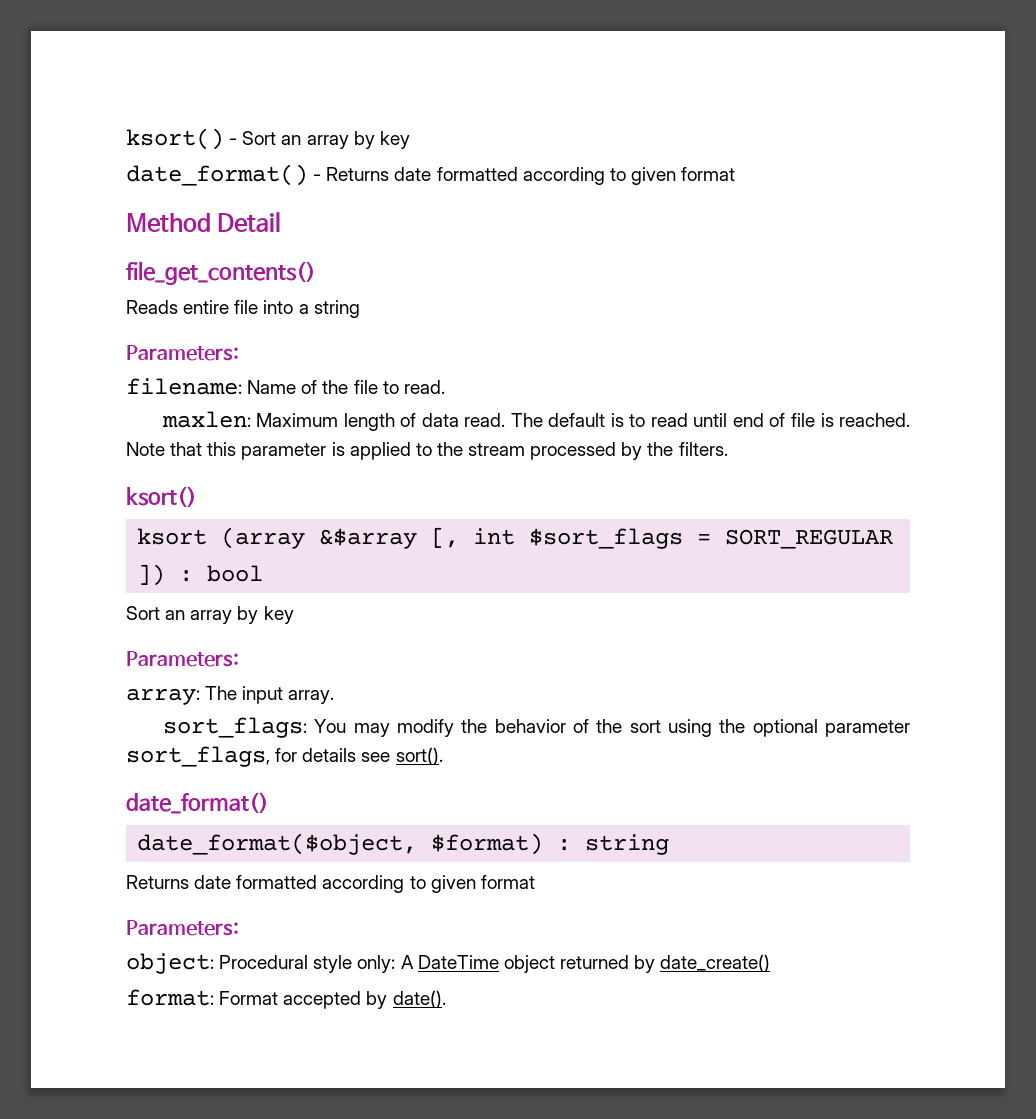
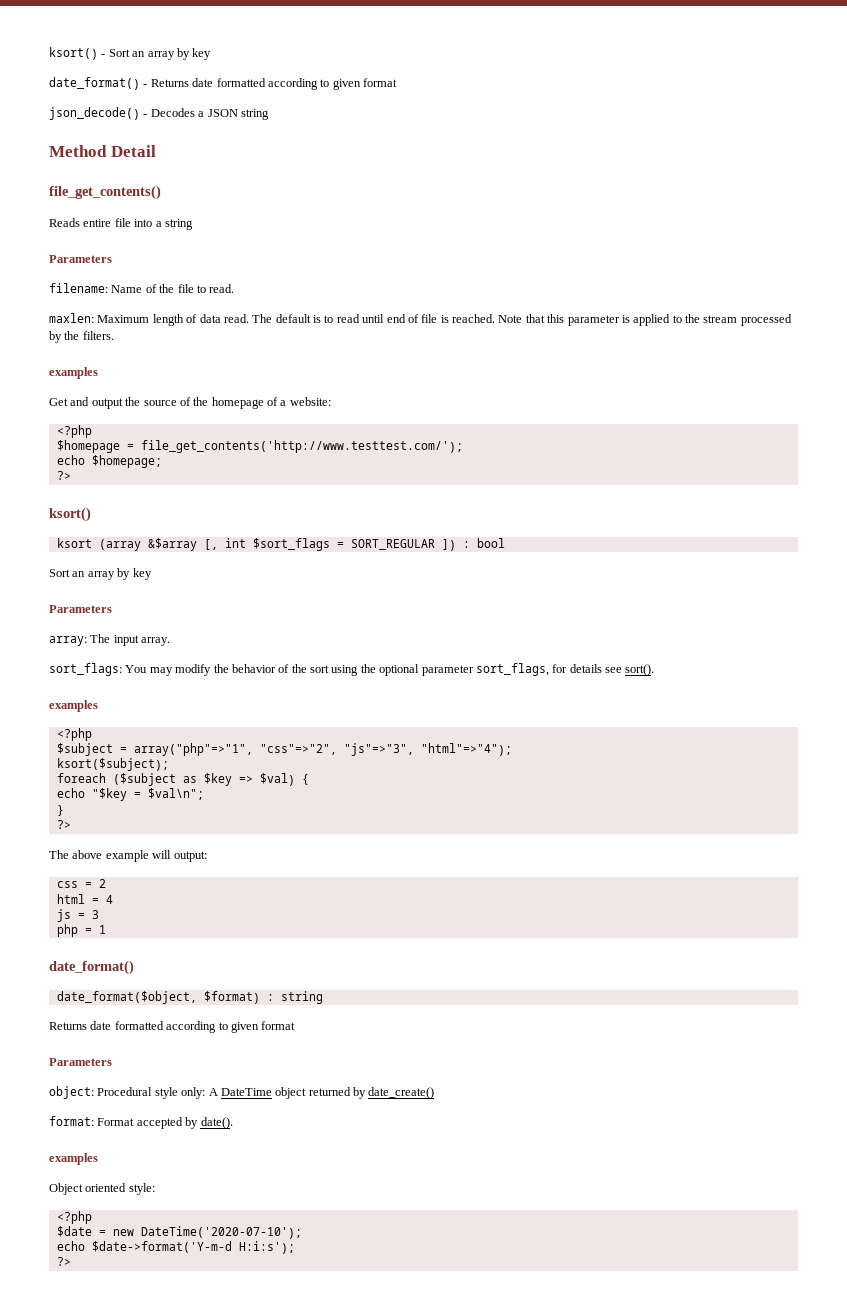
(736, 174) none -> [49,107,269,120] // json_decode() - Decodes a JSON string
[126,345,239,361] Parameters: -> [49,255,112,263] Parameters
(728, 449) none -> [49,367,98,379] [49,397,331,409] [56,425,92,438] [56,440,463,453] [56,455,162,468] [56,471,71,480] // examples // Get and output the source of the homepage of a website: // <?php // $homepage = file_get_contents('http://www.testtest.com/'); // echo $homepage; // ?>
[126,651,239,667] Parameters: -> [49,605,112,613] Parameters
(443, 756) none -> [49,700,98,712] [56,728,92,741] [56,743,512,756] [56,758,169,771] [56,773,309,786] [56,788,204,801] [56,805,64,816] [56,820,71,829] [49,850,207,862] [56,879,106,888] [56,894,113,904] [56,909,99,922] [56,924,106,937] // examples // <?php // $subject = array("php"=>"1", "css"=>"2", "js"=>"3", "html"=>"4"); // ksort($subject); // foreach ($subject as $key => $val) { // echo "$key = $val\n"; // } // ?> // The above example will output: // css = 2 // html = 4 // js = 3 // php = 1
[126,920,239,936] Parameters: -> [49,1058,112,1066] Parameters
(446, 999) none -> [49,1153,98,1165] [49,1183,155,1195] [56,1211,92,1224] [56,1226,302,1239] [56,1241,295,1254] [56,1257,71,1266] // examples // Object oriented style: // <?php // $date = new DateTime('2020-07-10'); // echo $date->format('Y-m-d H:i:s'); // ?>

